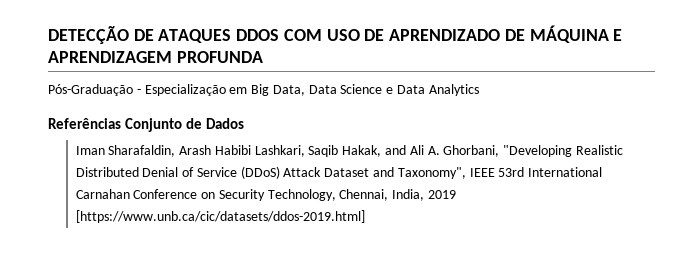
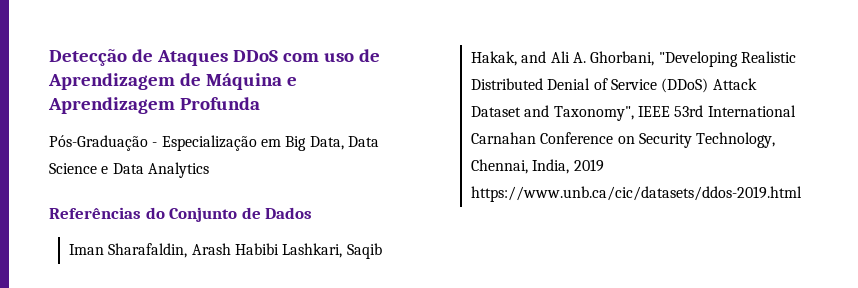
[48,25,623,44] [48,51,263,63] DETECÇÃO DE ATAQUES DDOS COM USO DE APRENDIZADO DE MÁQUINA E APRENDIZAGEM PROFUNDA -> [49,49,380,66] [48,73,297,90] [48,97,260,114] Detecção de Ataques DDoS com uso de Aprendizagem de Máquina e Aprendizagem Profunda
(121, 123) none -> [145,207,165,219] do
[75,210,365,223] [https://www.unb.ca/cic/datasets/ddos-2019.html] -> [471,186,803,202] https://www.unb.ca/cic/datasets/ddos-2019.html

